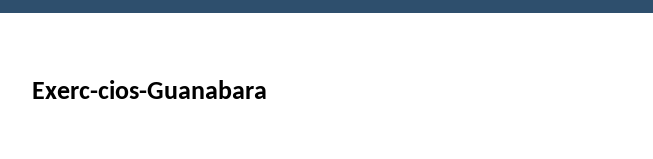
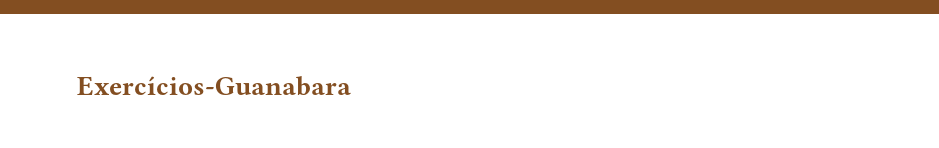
[32,80,267,99] Exerc-cios-Guanabara -> [77,76,351,96] Exercícios-Guanabara

